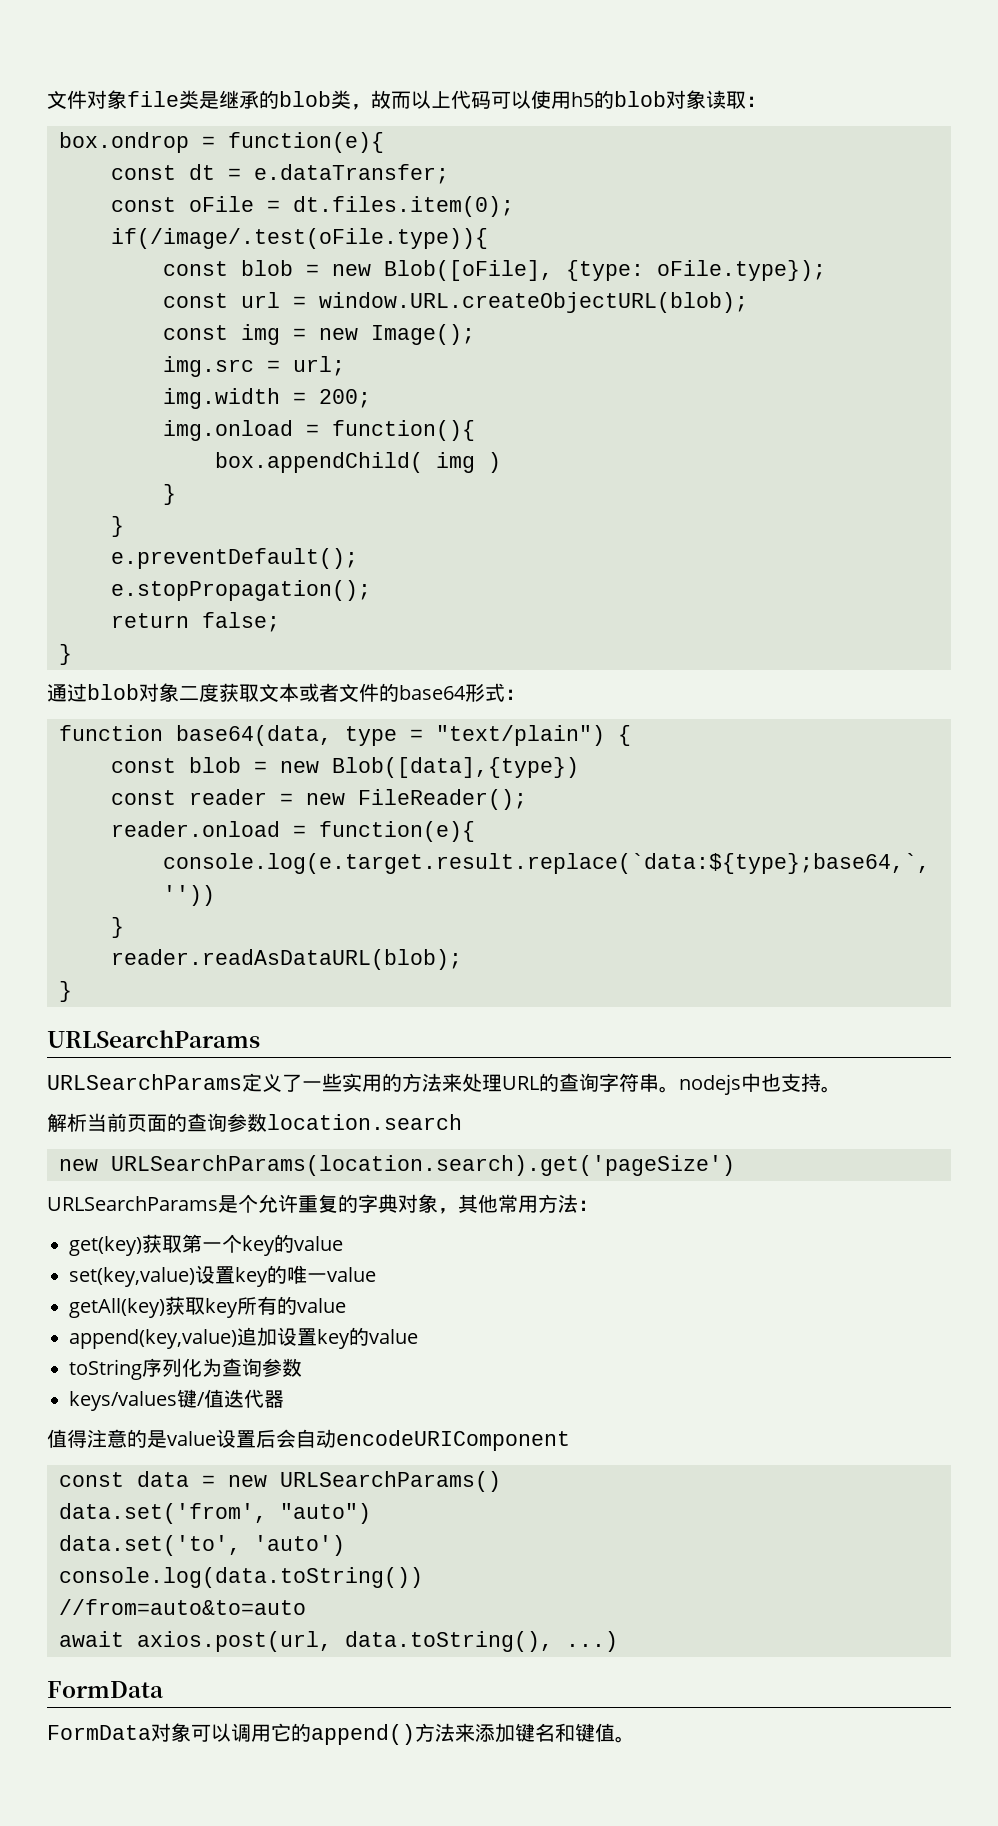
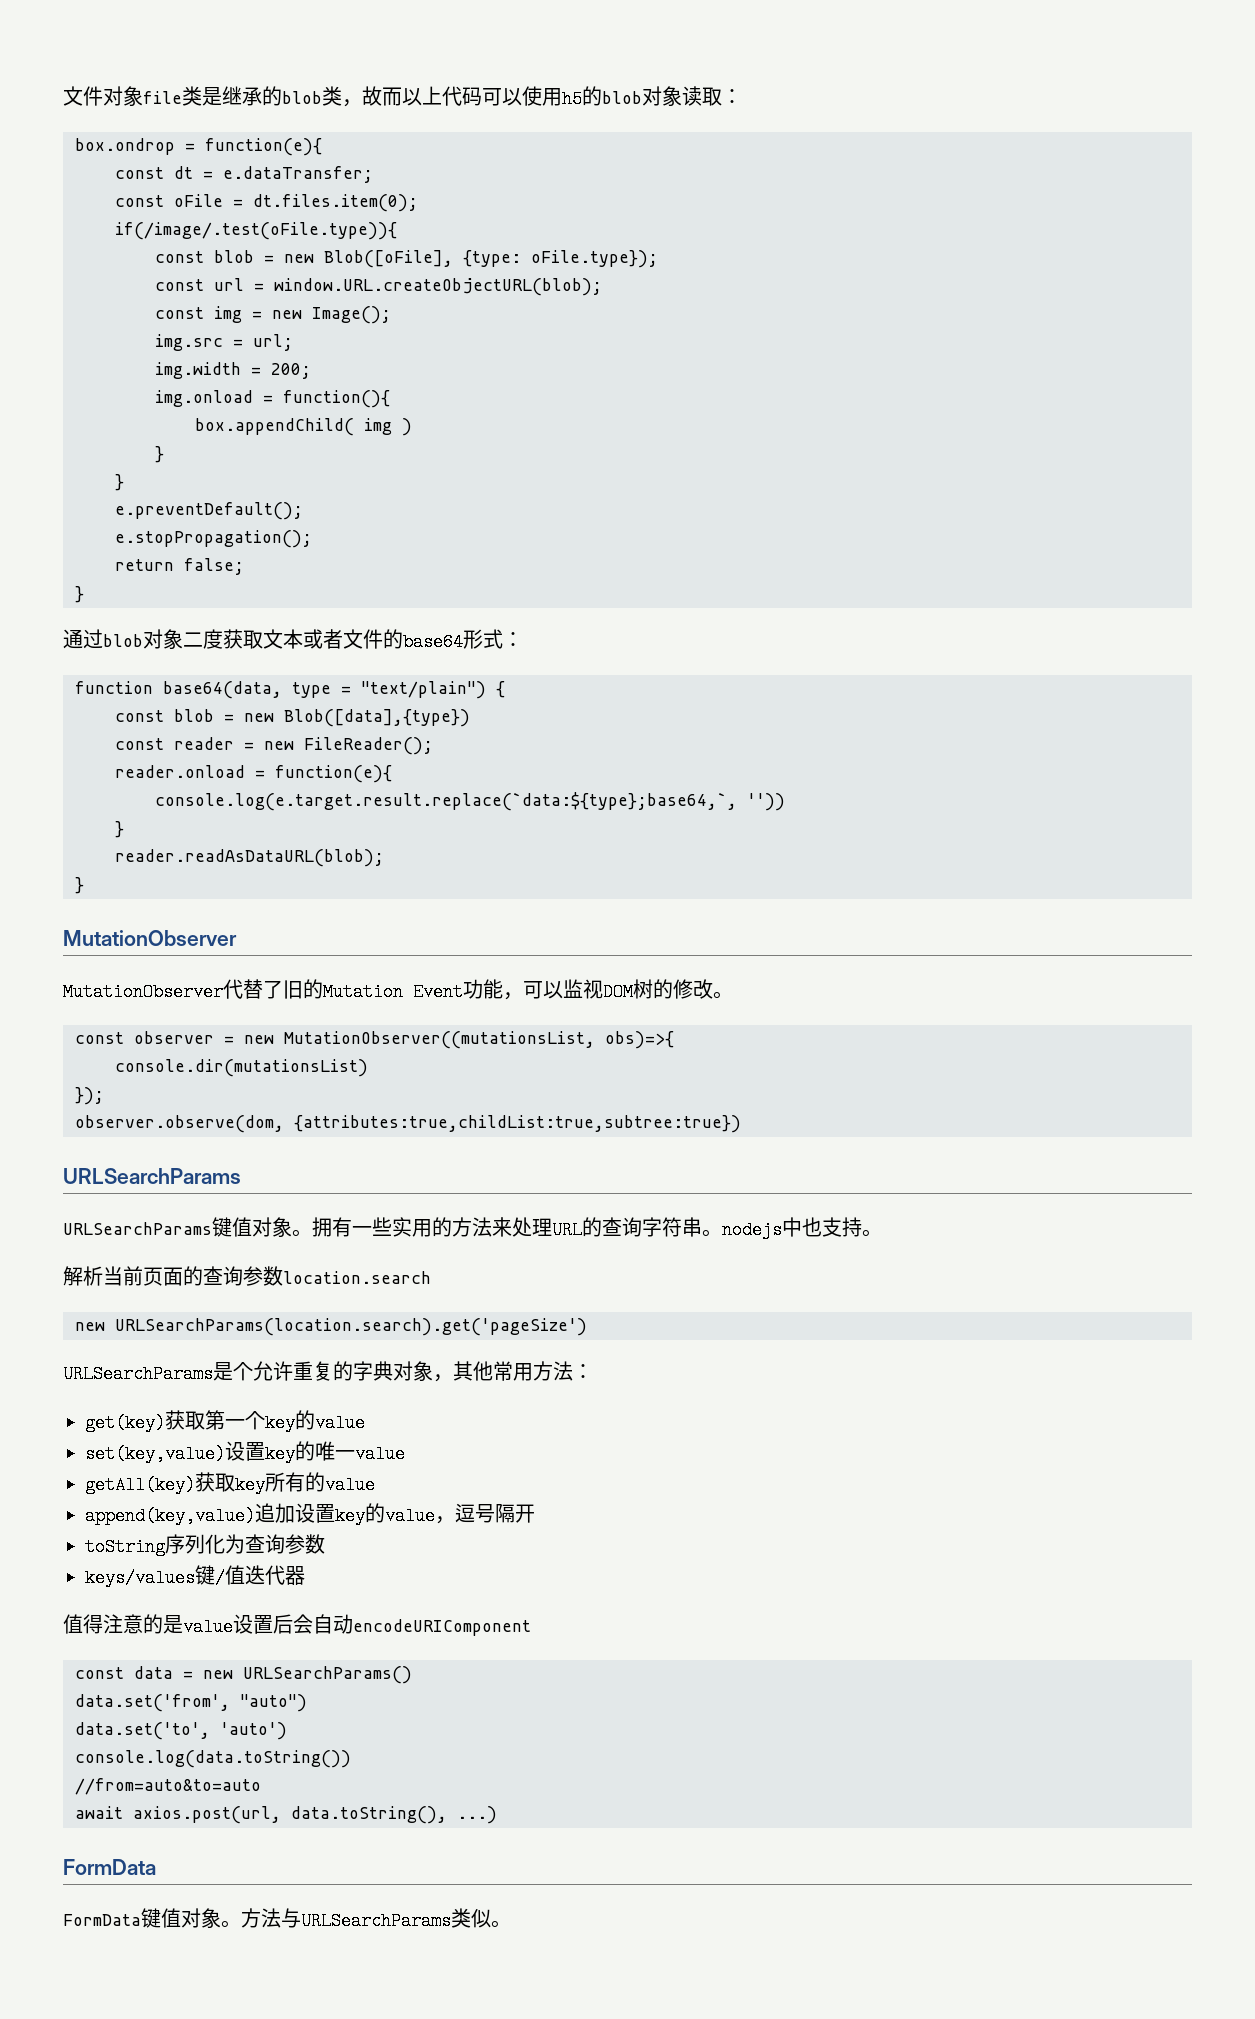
(72, 991) none -> [63,930,237,946] [63,979,733,1001] [75,1031,674,1049] [115,1059,368,1077] [75,1087,104,1105] [75,1115,741,1133] // MutationObserver // MutationObserver代替了旧的Mutation Event功能，可以监视DOM树的修改。 // const observer = new MutationObserver((mutationsList, obs)=>{ // console.dir(mutationsList) // }); // observer.observe(dom, {attributes:true,childList:true,subtree:true})
[242,1073,302,1092] 定义了 -> [212,1217,352,1237] 键值对象。拥有
(418, 1336) none -> [435,1503,535,1524] ，逗号隔开
[151,1723,615,1745] 对象可以调用它的append()方法来添加键名和键值 -> [141,1908,491,1930] 键值对象。方法与URLSearchParams类似

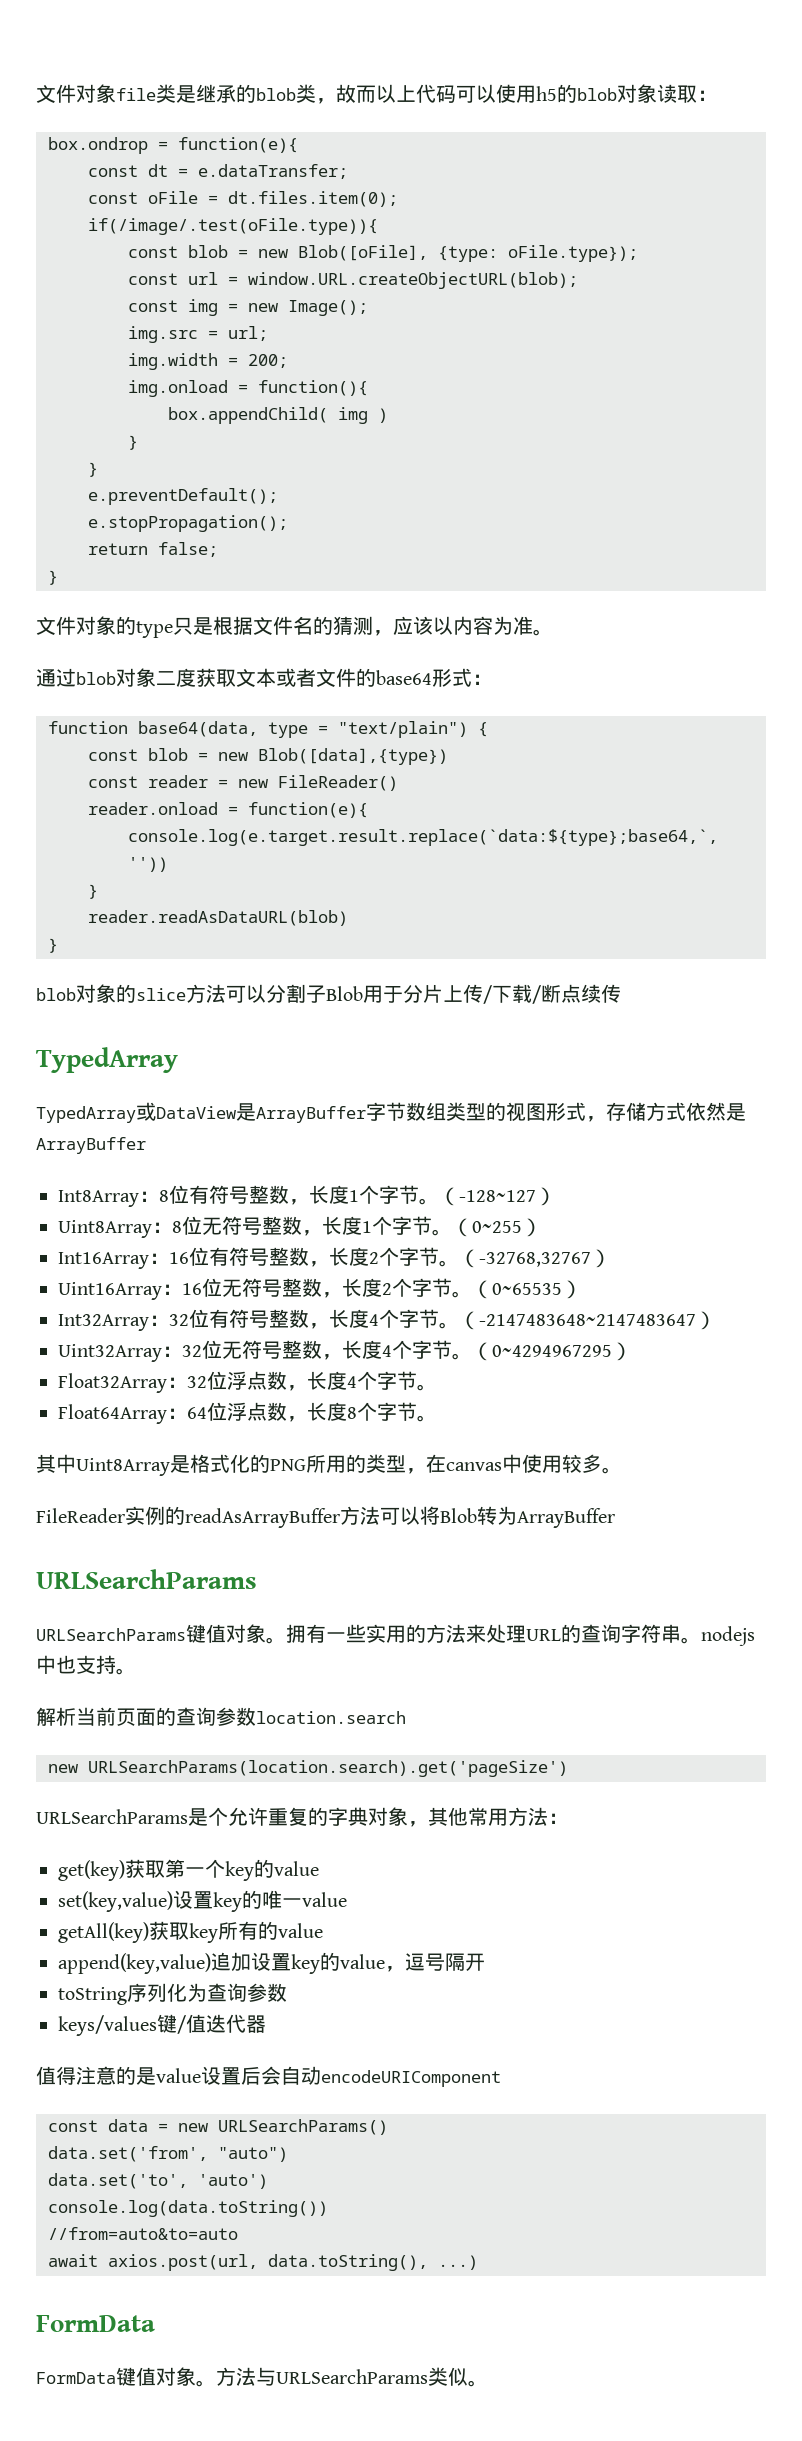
(84, 594) none -> [36,616,553,638] // 文件对象的type只是根据文件名的猜测，应该以内容为准。
[304,737,433,755] FileReader(); -> [278,775,398,791] FileReader()
[115,849,384,867] [75,877,84,894] [63,930,237,946] [63,979,733,1001] [75,1031,674,1049] [115,1059,368,1077] [75,1087,104,1105] [75,1115,741,1133] reader.readAsDataURL(blob); // } // MutationObserver // MutationObserver代替了旧的Mutation Event功能，可以监视DOM树的修改。 // const observer = new MutationObserver((mutationsList, obs)=>{ // console.dir(mutationsList) // }); // observer.observe(dom, {attributes:true,childList:true,subtree:true}) -> [88,910,348,926] [48,938,58,953] [36,984,621,1004] [36,1047,178,1073] [36,1102,746,1123] [36,1137,146,1154] [58,1185,556,1207] [58,1216,542,1238] [58,1247,611,1269] [58,1278,582,1300] [58,1309,716,1331] [58,1340,632,1362] [58,1371,437,1393] [58,1402,437,1424] [36,1454,622,1476] [36,1506,615,1528] reader.readAsDataURL(blob) // } // blob对象的slice方法可以分割子Blob用于分片上传/下载/断点续传 // TypedArray // TypedArray或DataView是ArrayBuffer字节数组类型的视图形式，存储方式依然是ArrayBuffer // Int8Array：8位有符号整数，长度1个字节。（-128~127） // Uint8Array：8位无符号整数，长度1个字节。（0~255） // Int16Array：16位有符号整数，长度2个字节。（-32768,32767） // Uint16Array：16位无符号整数，长度2个字节。（0~65535） // Int32Array：32位有符号整数，长度4个字节。（-2147483648~2147483647） // Uint32Array：32位无符号整数，长度4个字节。（0~4294967295） // Float32Array：32位浮点数，长度4个字节。 // Float64Array：64位浮点数，长度8个字节。 // 其中Uint8Array是格式化的PNG所用的类型，在canvas中使用较多。 // FileReader实例的readAsArrayBuffer方法可以将Blob转为ArrayBuffer

